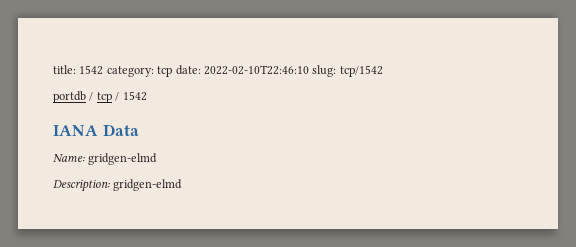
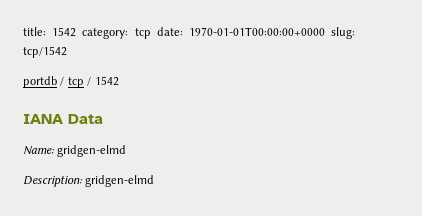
[203,65,309,75] 2022-02-10T22:46:10 -> [188,27,325,36] 1970-01-01T00:00:00+0000

